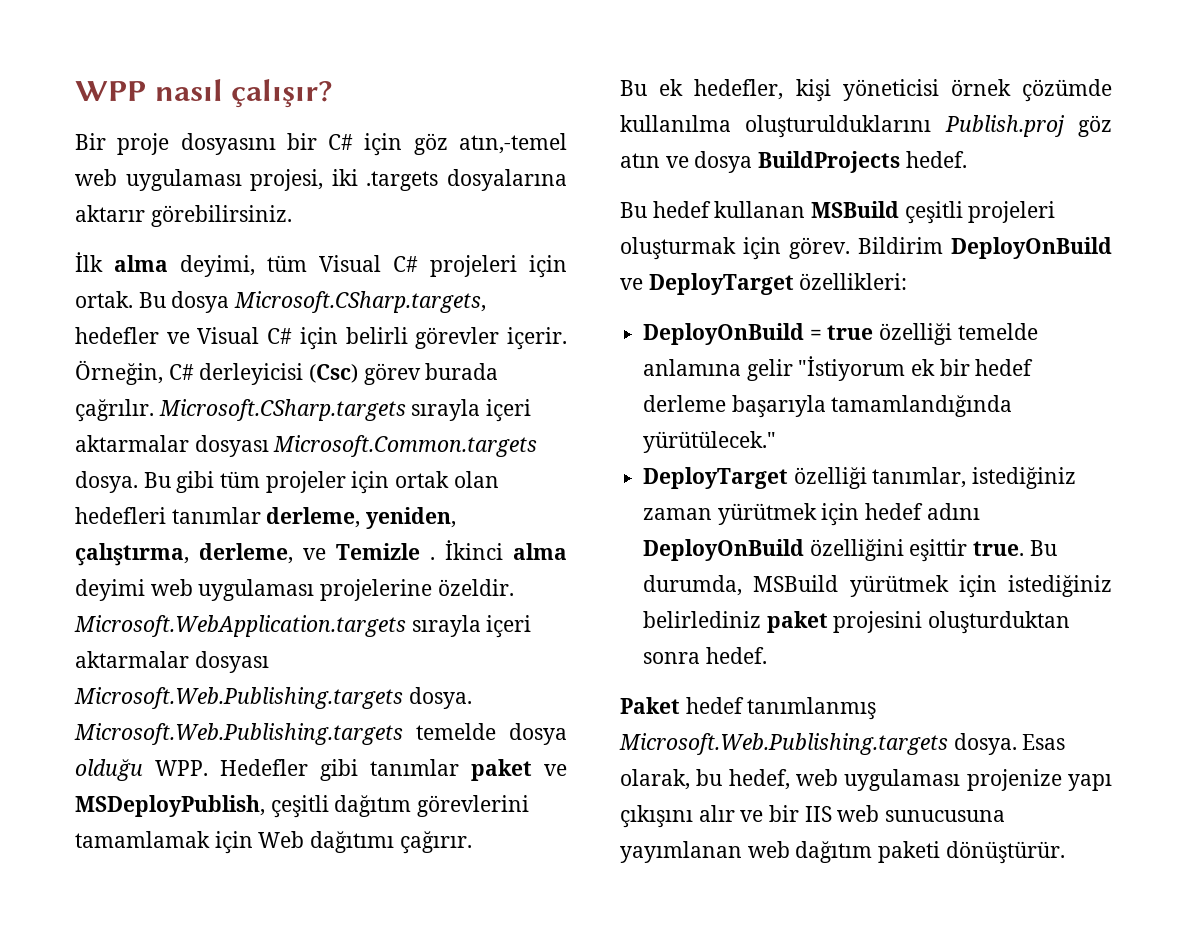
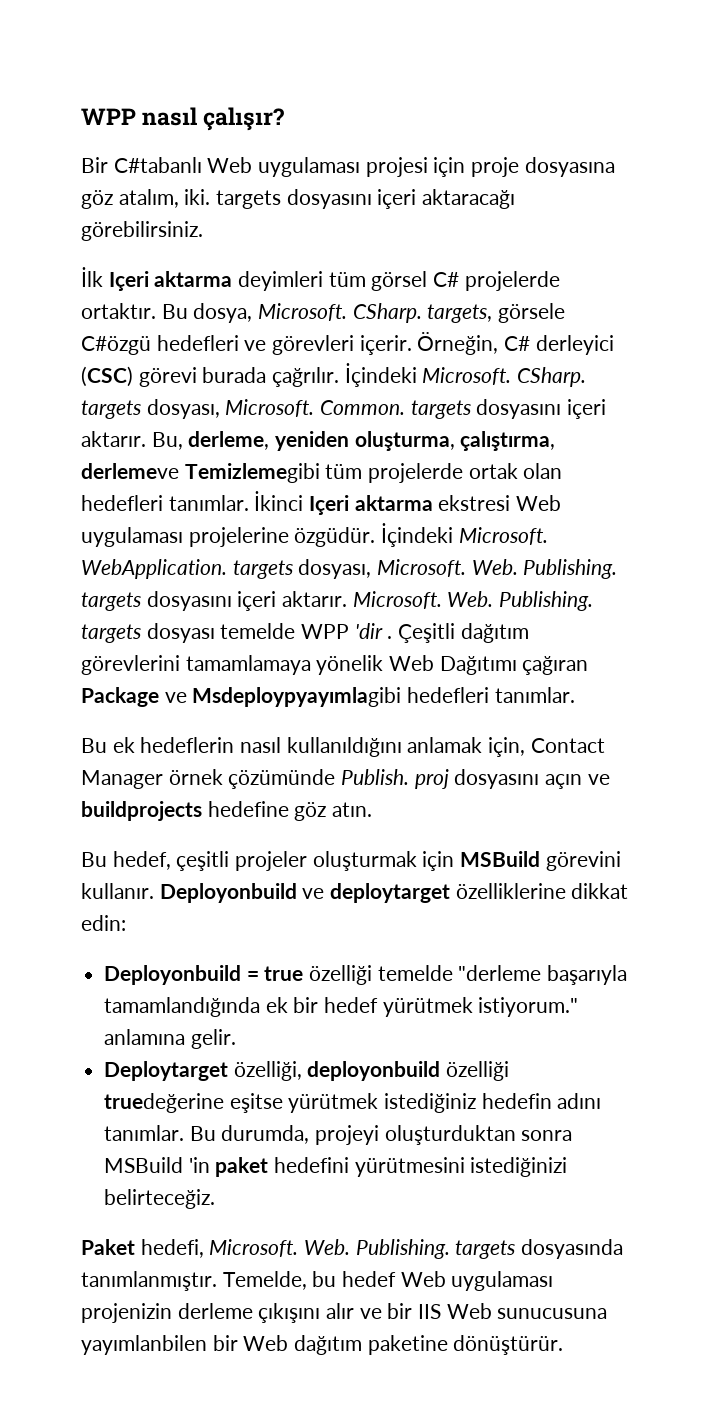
[117,133,567,156] [75,169,567,191] [75,205,292,227] [75,252,567,278] [75,291,487,313] [75,327,567,350] [75,360,499,385] [75,399,532,422] [75,435,538,457] [75,471,499,494] [75,507,457,529] [75,540,567,566] [75,579,514,601] [74,615,532,638] [75,651,269,673] [74,687,472,709] [74,723,567,745] [75,759,567,781] [75,795,530,818] [75,831,472,854] [620,79,1112,102] [620,115,1112,138] [620,151,967,173] [620,201,1056,224] [620,237,1112,260] [620,273,908,295] [643,323,1038,345] [643,356,1034,381] [643,395,1013,418] [643,431,777,453] [643,467,1077,489] [643,503,980,526] [643,539,1057,562] [643,575,1112,598] [643,611,1071,634] [643,647,767,664] [620,697,877,720] [619,733,1066,755] [620,769,1112,791] proje dosyasını bir C# için göz atın,-temel web uygulaması projesi, iki .targets dosyalarına aktarır görebilirsiniz. // İlk alma deyimi, tüm Visual C# projeleri için ortak. Bu dosya Microsoft.CSharp.targets, hedefler ve Visual C# için belirli görevler içerir. Örneğin, C# derleyicisi (Csc) görev burada çağrılır. Microsoft.CSharp.targets sırayla içeri aktarmalar dosyası Microsoft.Common.targets dosya. Bu gibi tüm projeler için ortak olan hedefleri tanımlar derleme, yeniden, çalıştırma, derleme, ve Temizle . İkinci alma deyimi web uygulaması projelerine özeldir. Microsoft.WebApplication.targets sırayla içeri aktarmalar dosyası Microsoft.Web.Publishing.targets dosya. Microsoft.Web.Publishing.targets temelde dosya olduğu WPP. Hedefler gibi tanımlar paket ve MSDeployPublish, çeşitli dağıtım görevlerini tamamlamak için Web dağıtımı çağırır. // Bu ek hedefler, kişi yöneticisi örnek çözümde kullanılma oluşturulduklarını Publish.proj göz atın ve dosya BuildProjects hedef. // Bu hedef kullanan MSBuild çeşitli projeleri oluşturmak için görev. Bildirim DeployOnBuild ve DeployTarget özellikleri: // DeployOnBuild = true özelliği temelde anlamına gelir "İstiyorum ek bir hedef derleme başarıyla tamamlandığında yürütülecek." // DeployTarget özelliği tanımlar, istediğiniz zaman yürütmek için hedef adını DeployOnBuild özelliğini eşittir true. Bu durumda, MSBuild yürütmek için istediğiniz belirlediniz paket projesini oluşturduktan sonra hedef. // Paket hedef tanımlanmış Microsoft.Web.Publishing.targets dosya. Esas olarak, bu hedef, web uygulaması projenize yapı -> [113,157,615,177] [81,189,516,209] [81,221,203,241] [81,267,560,291] [81,303,566,323] [81,332,614,355] [81,363,587,387] [81,399,607,419] [81,431,556,451] [81,463,563,483] [81,491,562,515] [81,523,548,547] [81,559,618,579] [81,591,594,611] [81,623,529,643] [81,655,589,675] [81,687,575,707] [81,737,605,757] [81,769,610,789] [81,801,373,821] [81,851,621,871] [81,883,629,903] [81,915,126,931] [104,965,628,985] [104,997,579,1017] [104,1029,236,1049] [104,1061,510,1081] [104,1093,602,1113] [104,1125,573,1145] [104,1157,568,1177] [104,1189,216,1209] [81,1239,624,1259] [81,1271,554,1291] [81,1303,253,1323] C#tabanlı Web uygulaması projesi için proje dosyasına göz atalım, iki. targets dosyasını içeri aktaracağı görebilirsiniz. // İlk Içeri aktarma deyimleri tüm görsel C# projelerde ortaktır. Bu dosya, Microsoft. CSharp. targets, görsele C#özgü hedefleri ve görevleri içerir. Örneğin, C# derleyici (CSC) görevi burada çağrılır. İçindeki Microsoft. CSharp. targets dosyası, Microsoft. Common. targets dosyasını içeri aktarır. Bu, derleme, yeniden oluşturma, çalıştırma, derlemeve Temizlemegibi tüm projelerde ortak olan hedefleri tanımlar. İkinci Içeri aktarma ekstresi Web uygulaması projelerine özgüdür. İçindeki Microsoft. WebApplication. targets dosyası, Microsoft. Web. Publishing. targets dosyasını içeri aktarır. Microsoft. Web. Publishing. targets dosyası temelde WPP 'dir . Çeşitli dağıtım görevlerini tamamlamaya yönelik Web Dağıtımı çağıran Package ve Msdeploypyayımlagibi hedefleri tanımlar. // Bu ek hedeflerin nasıl kullanıldığını anlamak için, Contact Manager örnek çözümünde Publish. proj dosyasını açın ve buildprojects hedefine göz atın. // Bu hedef, çeşitli projeler oluşturmak için MSBuild görevini kullanır. Deployonbuild ve deploytarget özelliklerine dikkat edin: // Deployonbuild = true özelliği temelde "derleme başarıyla tamamlandığında ek bir hedef yürütmek istiyorum." anlamına gelir. // Deploytarget özelliği, deployonbuild özelliği truedeğerine eşitse yürütmek istediğiniz hedefin adını tanımlar. Bu durumda, projeyi oluşturduktan sonra MSBuild 'in paket hedefini yürütmesini istediğinizi belirteceğiz. // Paket hedefi, Microsoft. Web. Publishing. targets dosyasında tanımlanmıştır. Temelde, bu hedef Web uygulaması projenizin derleme
[837,805,1006,822] [620,841,941,863] web sunucusuna yayımlanan web dağıtım paketi -> [446,1303,608,1319] [81,1335,448,1355] Web sunucusuna yayımlanbilen bir Web dağıtım paketine

